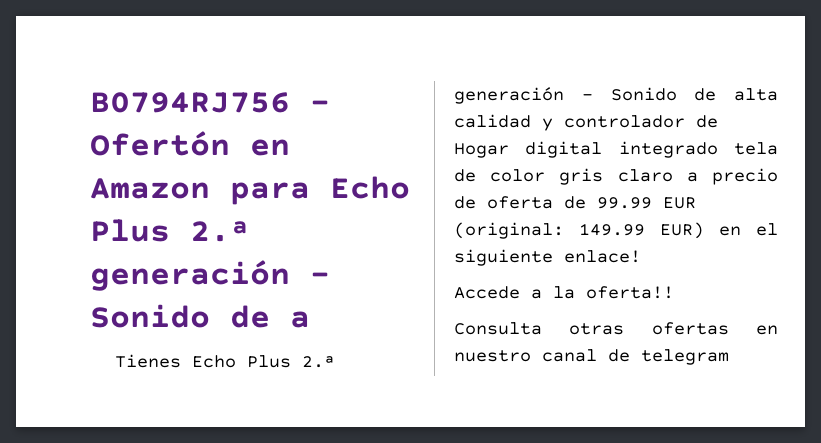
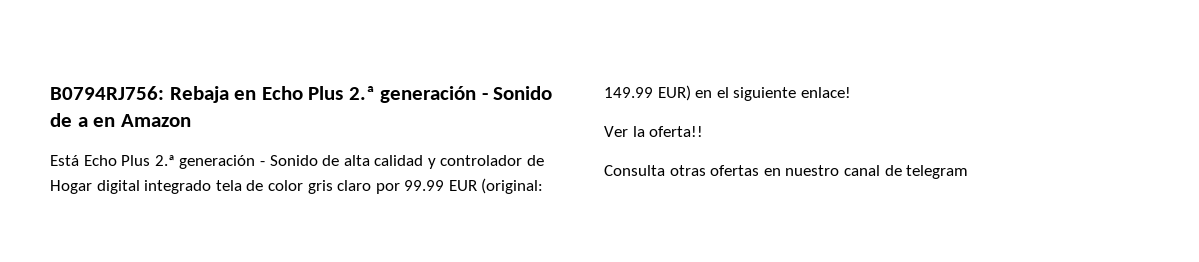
[90,92,330,113] [90,131,290,156] [90,178,310,205] B0794RJ756 - Ofertón en Amazon para -> [50,86,257,103] B0794RJ756: Rebaja en
[114,354,181,368] // Tienes -> [93,114,191,127] [50,155,79,166] en Amazon // Está
[686,168,778,185] [454,196,586,209] a precio de oferta de -> [375,183,400,194] por
[454,286,542,299] Accede a -> [604,126,628,137] Ver

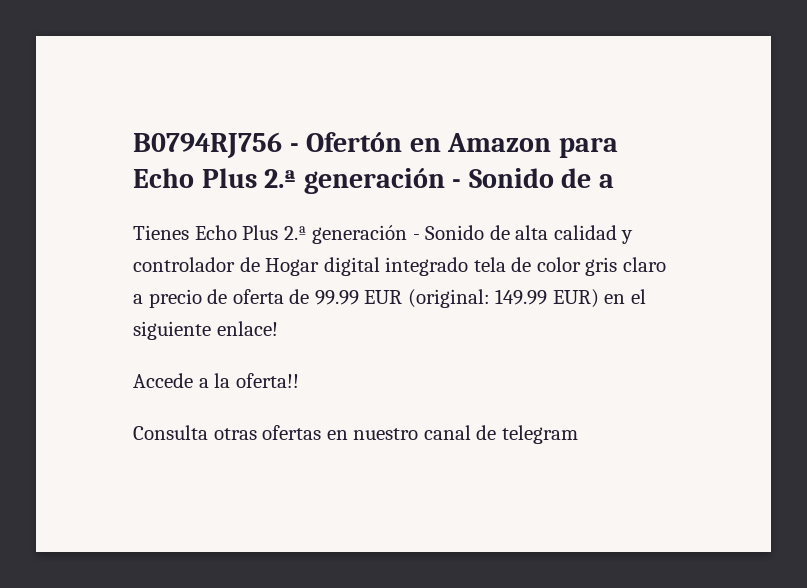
[50,86,257,103] B0794RJ756: Rebaja en -> [133,132,618,159] B0794RJ756 - Ofertón en Amazon para
[93,114,191,127] [50,155,79,166] en Amazon // Está -> [133,225,189,240] // Tienes
[375,183,400,194] por -> [133,289,310,308] a precio de oferta de
[604,126,628,137] Ver -> [133,373,209,388] Accede a

